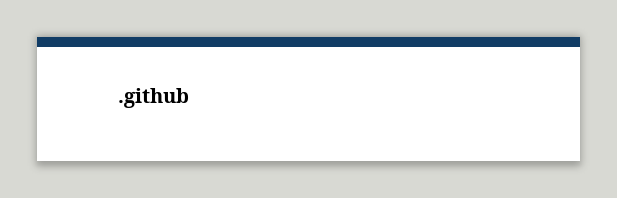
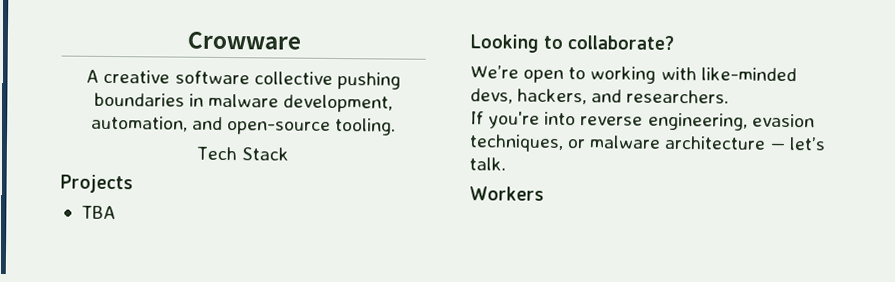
[118,88,189,108] .github -> [186,31,301,50] [86,69,401,90] [93,92,394,113] [90,115,397,136] [196,146,289,161] [60,174,133,194] [80,205,116,220] [470,34,675,53] [470,65,797,84] [470,88,730,105] [470,111,815,131] [469,134,826,153] [469,157,506,171] [469,186,544,201] Crowware // A creative software collective pushing boundaries in malware development, automation, and open-source tooling. // Tech Stack // Projects // TBA // Looking to collaborate? // We’re open to working with like-minded devs, hackers, and researchers. // If you're into reverse engineering, evasion techniques, or malware architecture — let’s talk. // Workers

